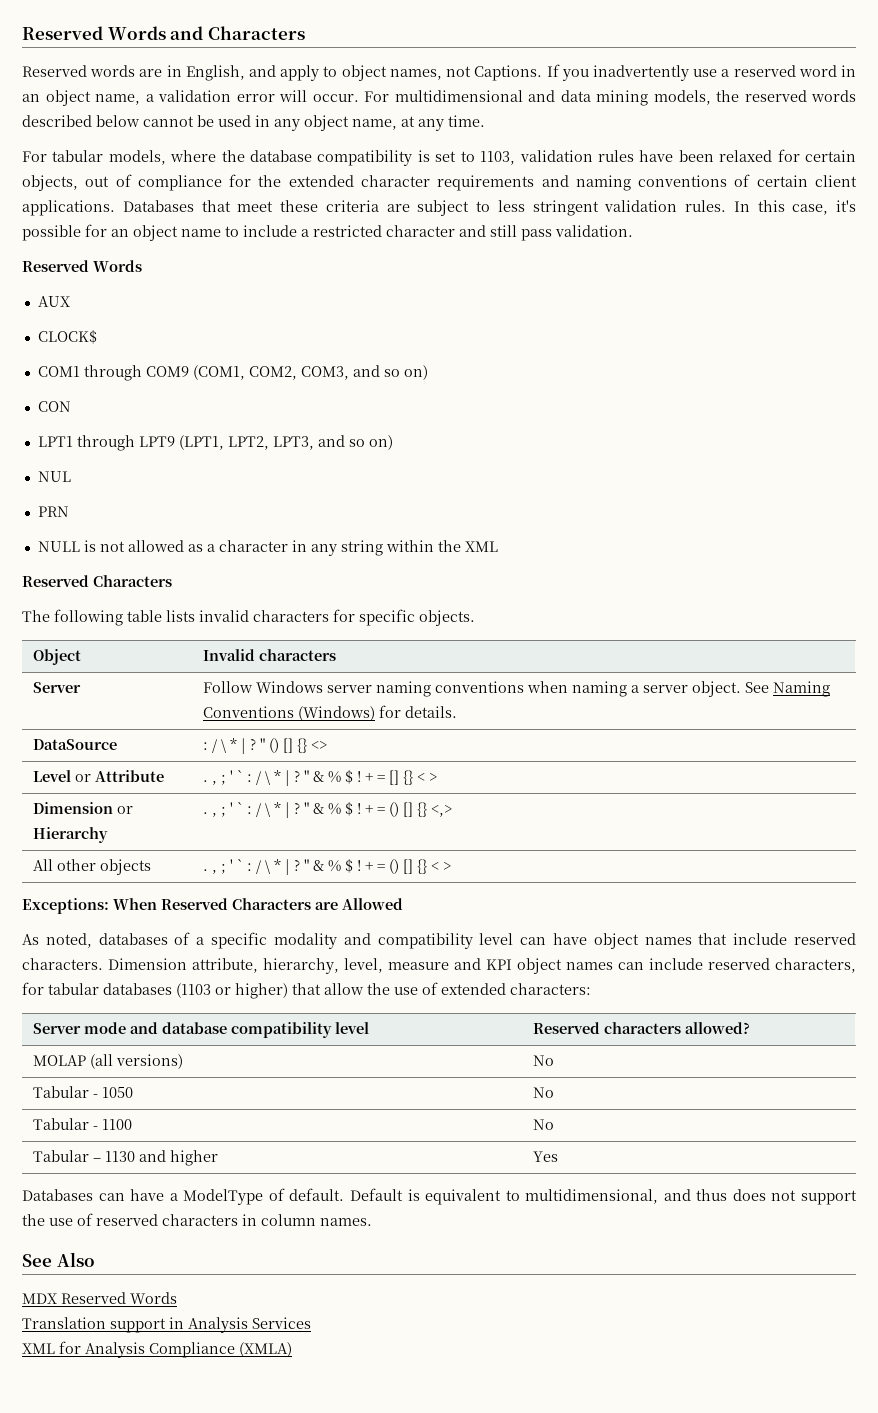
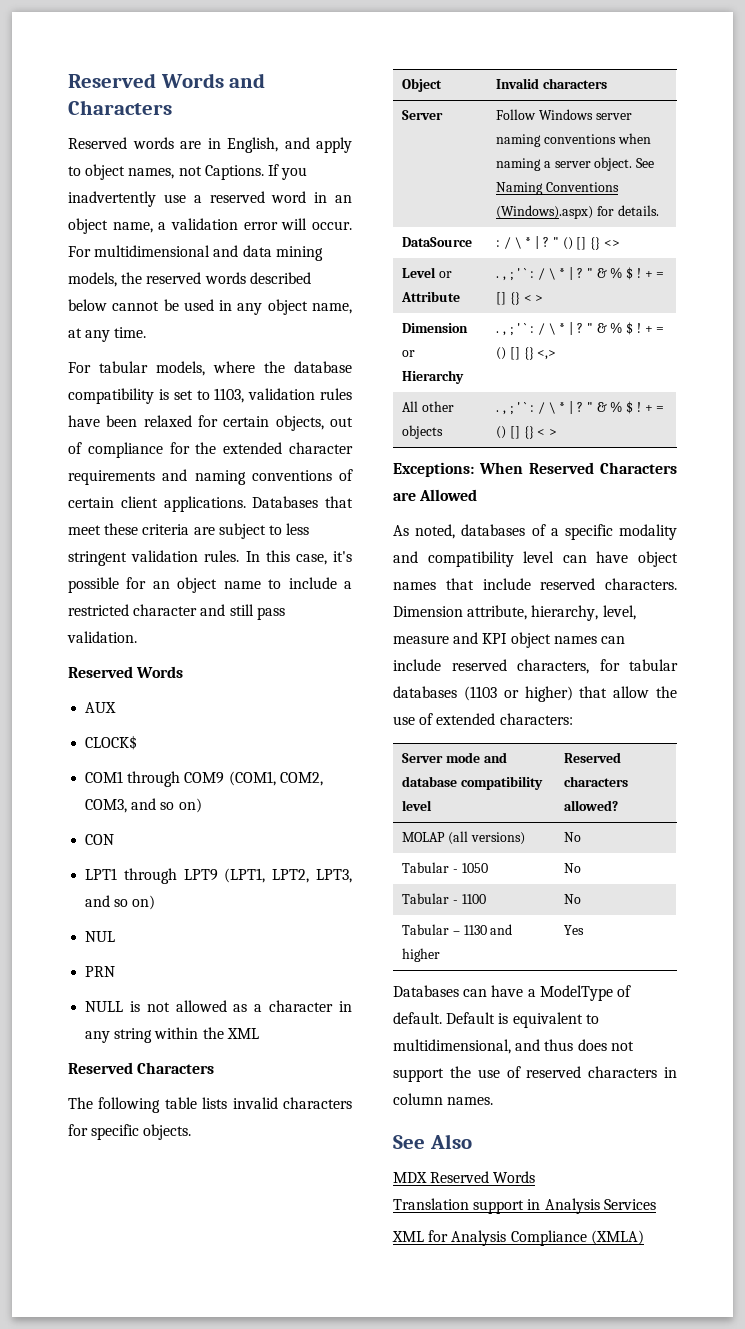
[298,706,376,721] (Windows) -> [496,205,594,219] (Windows).aspx)

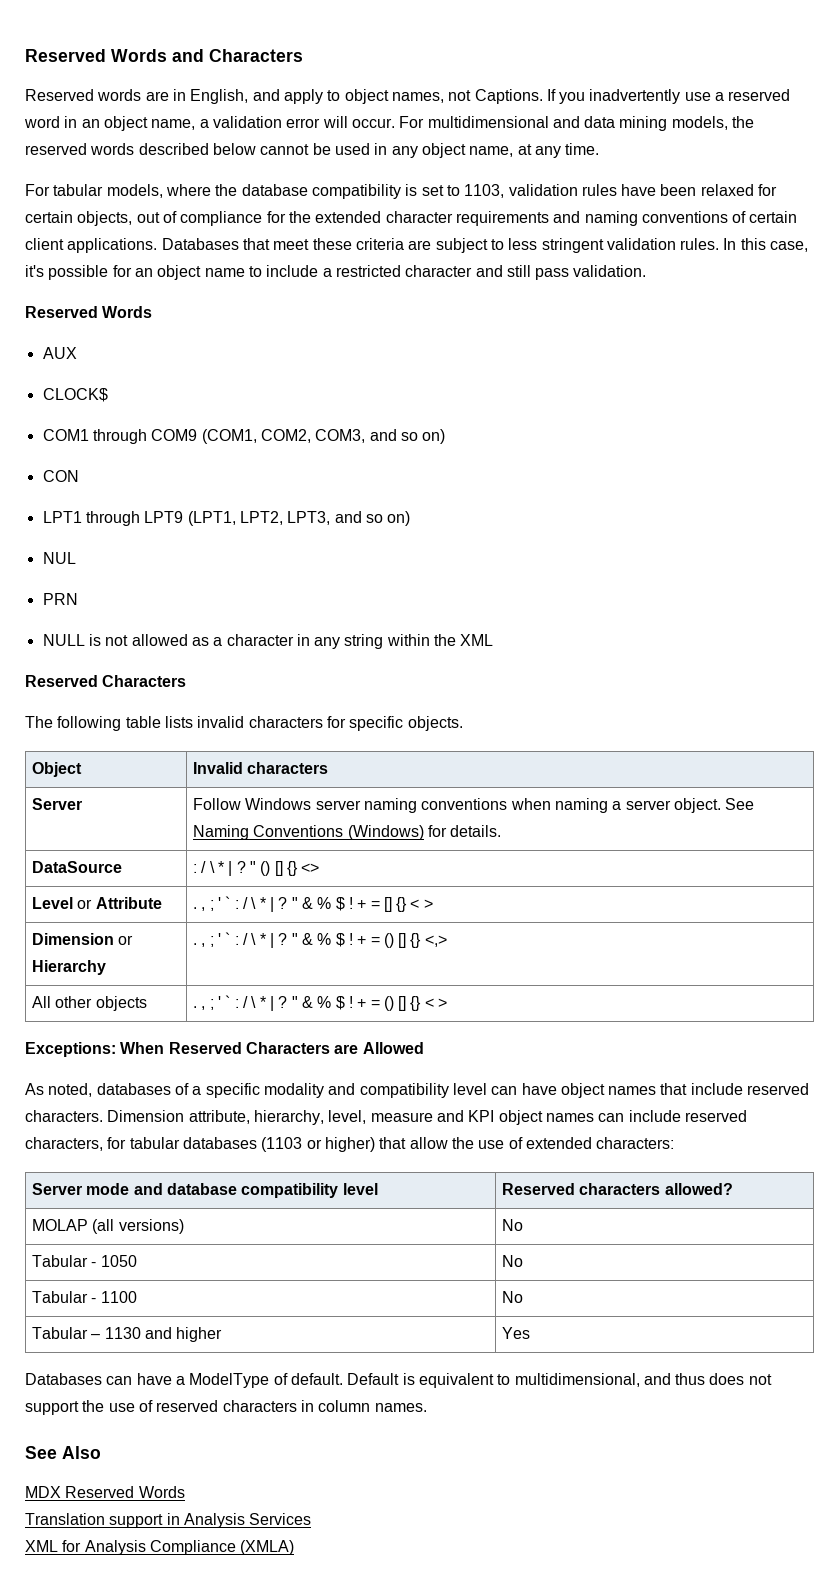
[496,205,594,219] (Windows).aspx) -> [347,825,424,840] (Windows)

